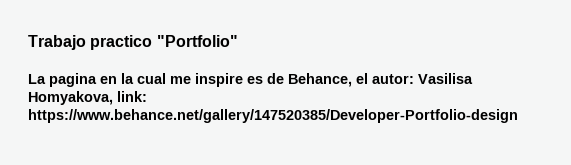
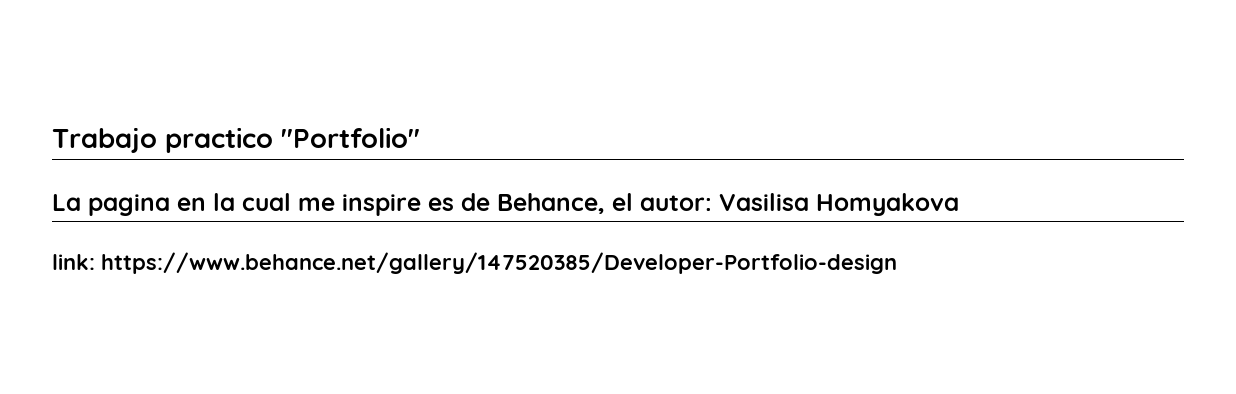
[28,91,113,105] Homyakova, -> [816,193,959,216] Homyakova //

